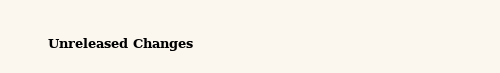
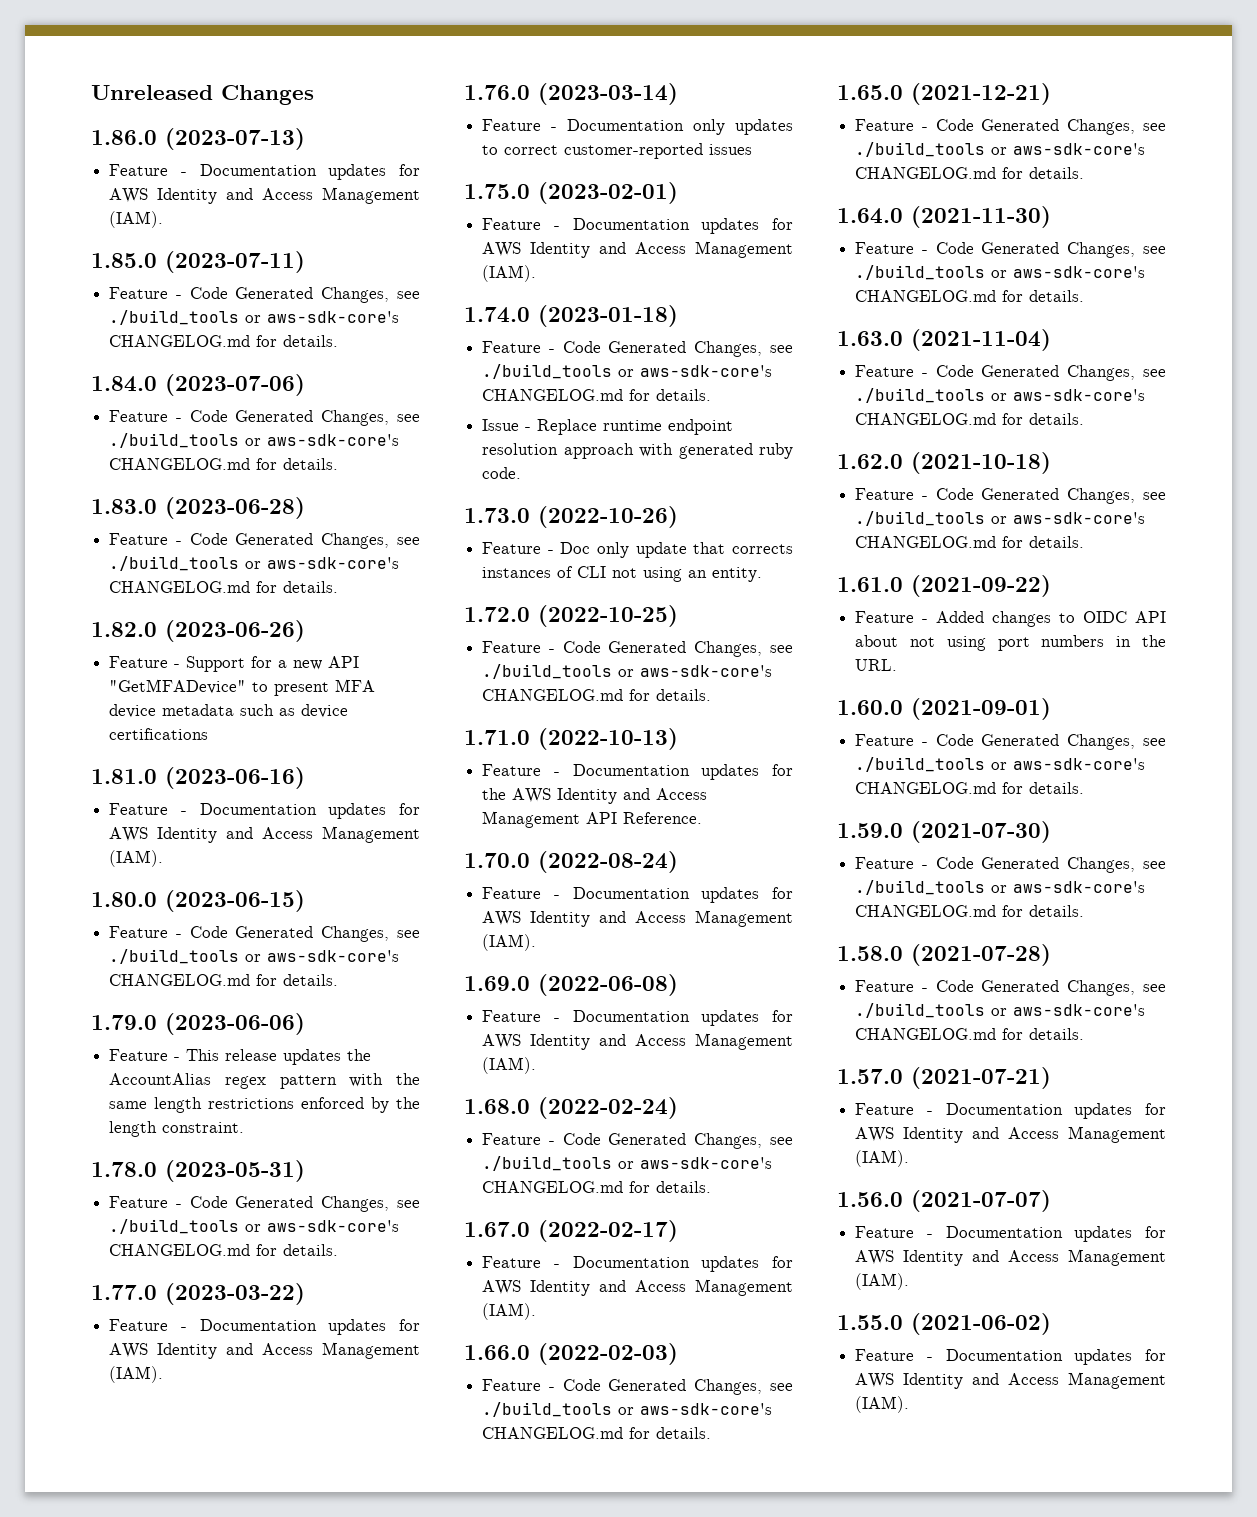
(193, 44) none -> [91,128,305,150] [109,164,420,180] [109,187,420,204] [109,211,164,228] [91,251,305,273] [109,287,420,303] [109,310,400,325] [109,335,339,347] [91,374,305,396] [109,410,420,426] [109,433,400,448] [109,458,339,470] [91,497,305,519] [109,533,420,549] [109,556,400,571] [109,581,339,593] [91,620,305,642] [109,656,360,672] [109,679,376,696] [109,704,349,718] [109,728,209,740] [91,767,305,789] [109,803,420,819] [109,826,420,843] [109,850,164,867] [91,890,305,912] [109,926,420,942] [109,949,400,964] [109,974,339,986] [91,1013,305,1035] [109,1049,372,1065] [109,1073,420,1089] [109,1097,421,1113] [109,1121,245,1137] [91,1160,305,1182] [109,1196,420,1212] [109,1219,400,1234] [109,1244,339,1256] [91,1283,305,1305] [109,1319,420,1335] [109,1342,420,1359] [109,1366,164,1383] [464,83,678,105] [482,119,793,135] [482,143,753,159] [464,182,678,204] [482,218,793,234] [482,241,793,258] [482,265,537,282] [464,305,678,327] [482,341,793,357] [482,364,773,379] [482,389,712,401] [482,419,734,435] [482,443,793,459] [482,467,522,479] [464,506,678,528] [482,542,793,558] [482,566,763,582] [464,605,678,627] [482,641,793,657] [482,664,773,679] [482,689,712,701] [464,728,678,750] [482,764,793,780] [482,788,708,804] [482,811,703,828] [464,851,678,873] [482,887,793,903] [482,910,793,927] [482,934,537,951] [464,974,678,996] [482,1010,793,1026] [482,1033,793,1050] [482,1057,537,1074] [464,1097,678,1119] [482,1133,793,1149] [482,1156,773,1171] [482,1181,712,1193] [464,1220,678,1242] [482,1256,793,1272] [482,1279,793,1296] [482,1303,537,1320] [464,1343,678,1365] [482,1379,793,1395] [482,1402,773,1417] [482,1427,712,1439] [837,83,1051,105] [855,119,1166,135] [855,142,1146,157] [855,167,1085,179] [837,206,1051,228] [855,242,1166,258] [855,265,1146,280] [855,290,1085,302] [837,329,1051,351] [855,365,1166,381] [855,388,1146,403] [855,413,1085,425] [837,452,1051,474] [855,488,1166,504] [855,511,1146,526] [855,536,1085,548] [837,575,1051,597] [855,611,1166,627] [855,635,1166,651] [855,659,898,671] [837,698,1051,720] [855,734,1166,750] [855,757,1146,772] [855,782,1085,794] [837,821,1051,843] [855,857,1166,873] [855,880,1146,895] [855,905,1085,917] [837,944,1051,966] [855,980,1166,996] [855,1003,1146,1018] [855,1028,1085,1040] [837,1067,1051,1089] [855,1103,1166,1119] [855,1126,1166,1143] [855,1150,910,1167] [837,1190,1051,1212] [855,1226,1166,1242] [855,1249,1166,1266] [855,1273,910,1290] [837,1313,1051,1335] [855,1349,1166,1365] [855,1372,1166,1389] [855,1396,910,1413] // 1.86.0 (2023-07-13) // Feature - Documentation updates for AWS Identity and Access Management (IAM). // 1.85.0 (2023-07-11) // Feature - Code Generated Changes, see ./build_tools or aws-sdk-core's CHANGELOG.md for details. // 1.84.0 (2023-07-06) // Feature - Code Generated Changes, see ./build_tools or aws-sdk-core's CHANGELOG.md for details. // 1.83.0 (2023-06-28) // Feature - Code Generated Changes, see ./build_tools or aws-sdk-core's CHANGELOG.md for details. // 1.82.0 (2023-06-26) // Feature - Support for a new API "GetMFADevice" to present MFA device metadata such as device certifications // 1.81.0 (2023-06-16) // Feature - Documentation updates for AWS Identity and Access Management (IAM). // 1.80.0 (2023-06-15) // Feature - Code Generated Changes, see ./build_tools or aws-sdk-core's CHANGELOG.md for details. // 1.79.0 (2023-06-06) // Feature - This release updates the AccountAlias regex pattern with the same length restrictions enforced by the length constraint. // 1.78.0 (2023-05-31) // Feature - Code Generated Changes, see ./build_tools or aws-sdk-core's CHANGELOG.md for details. // 1.77.0 (2023-03-22) // Feature - Documentation updates for AWS Identity and Access Management (IAM). // 1.76.0 (2023-03-14) // Feature - Documentation only updates to correct customer-reported issues // 1.75.0 (2023-02-01) // Feature - Documentation updates for AWS Identity and Access Management (IAM). // 1.74.0 (2023-01-18) // Feature - Code Generated Changes, see ./build_tools or aws-sdk-core's CHANGELOG.md for details. // Issue - Replace runtime endpoint resolution approach with generated ruby code. // 1.73.0 (2022-10-26) // Feature - Doc only update that corrects instances of CLI not using an entity. // 1.72.0 (2022-10-25) // Feature - Code Generated Changes, see ./build_tools or aws-sdk-core's CHANGELOG.md for details. // 1.71.0 (2022-10-13) // Feature - Documentation updates for the AWS Identity and Access Management API Reference. // 1.70.0 (2022-08-24) // Feature - Documentation updates for AWS Identity and Access Management (IAM). // 1.69.0 (2022-06-08) // Feature - Documentation updates for AWS Identity and Access Management (IAM). // 1.68.0 (2022-02-24) // Feature - Code Generated Changes, see ./build_tools or aws-sdk-core's CHANGELOG.md for details. // 1.67.0 (2022-02-17) // Feature - Documentation updates for AWS Identity and Access Management (IAM). // 1.66.0 (2022-02-03) // Feature - Code Generated Changes, see ./build_tools or aws-sdk-core's CHANGELOG.md for details. // 1.65.0 (2021-12-21) // Feature - Code Generated Changes, see ./build_tools or aws-sdk-core's CHANGELOG.md for details. // 1.64.0 (2021-11-30) // Feature - Code Generated Changes, see ./build_tools or aws-sdk-core's CHANGELOG.md for details. // 1.63.0 (2021-11-04) // Feature - Code Generated Changes, see ./build_tools or aws-sdk-core's CHANGELOG.md for details. // 1.62.0 (2021-10-18) // Feature - Code Generated Changes, see ./build_tools or aws-sdk-core's CHANGELOG.md for details. // 1.61.0 (2021-09-22) // Feature - Added changes to OIDC API about not using port numbers in the URL. // 1.60.0 (2021-09-01) // Feature - Code Generated Changes, see ./build_tools or aws-sdk-core's CHANGELOG.md for details. // 1.59.0 (2021-07-30) // Feature - Code Generated Changes, see ./build_tools or aws-sdk-core's CHANGELOG.md for details. // 1.58.0 (2021-07-28) // Feature - Code Generated Changes, see ./build_tools or aws-sdk-core's CHANGELOG.md for details. // 1.57.0 (2021-07-21) // Feature - Documentation updates for AWS Identity and Access Management (IAM). // 1.56.0 (2021-07-07) // Feature - Documentation updates for AWS Identity and Access Management (IAM). // 1.55.0 (2021-06-02) // Feature - Documentation updates for AWS Identity and Access Management (IAM).

